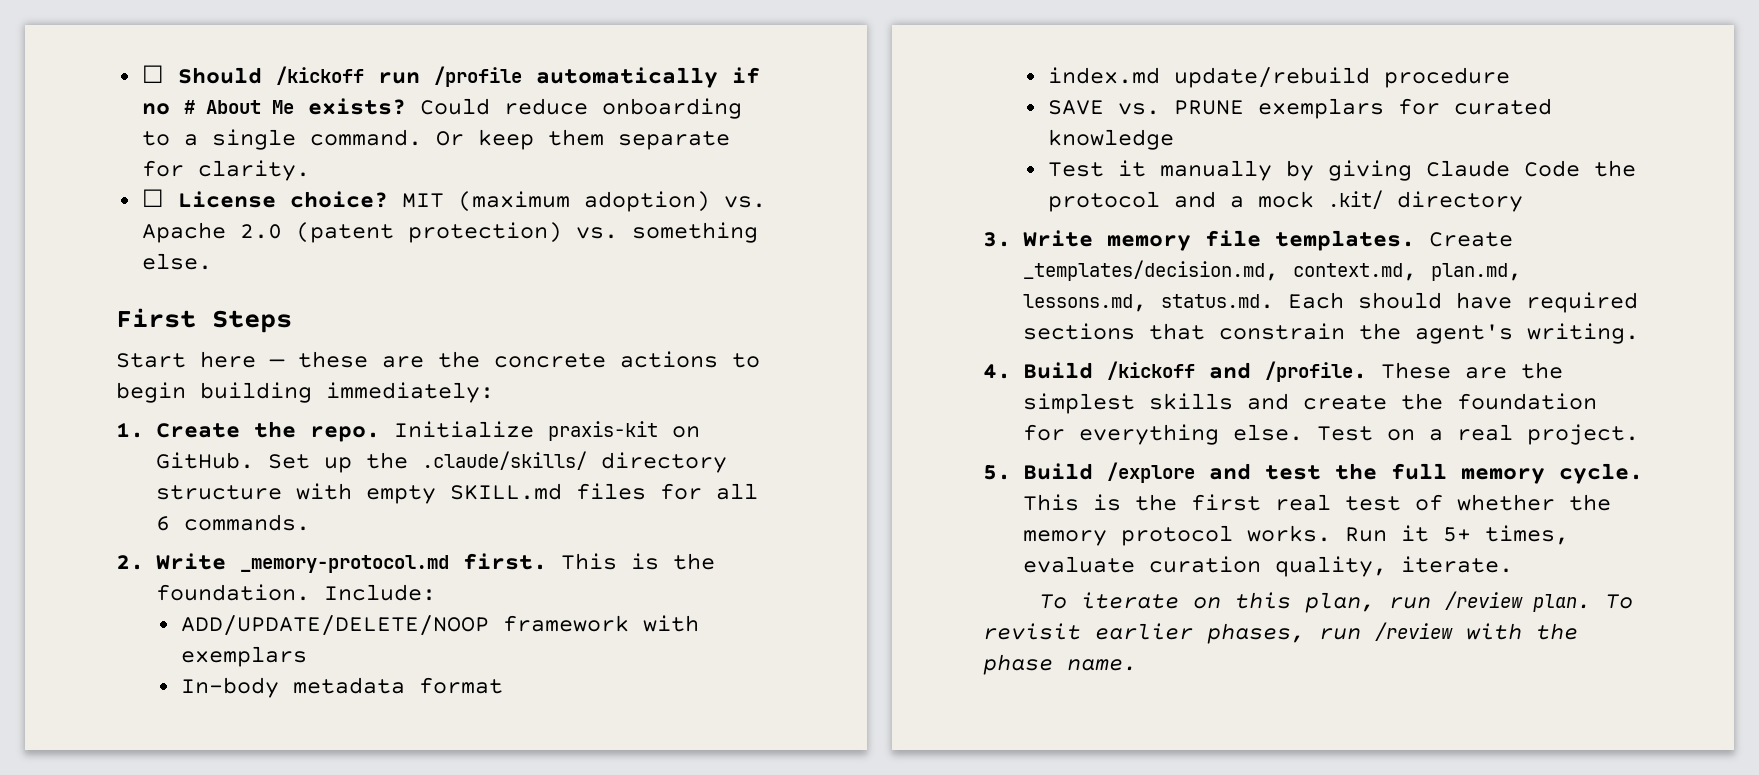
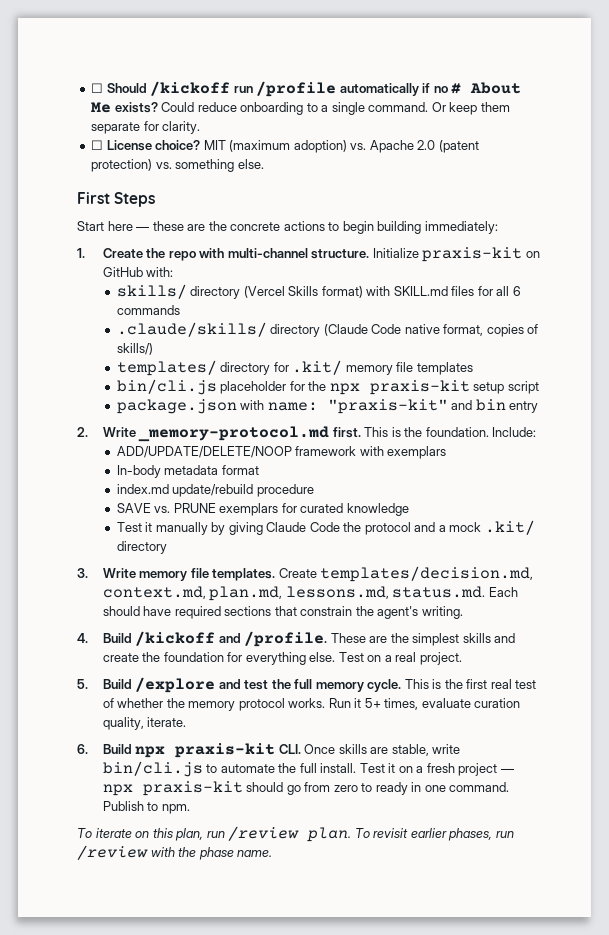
[309,421,700,442] [155,451,727,473] [155,483,436,504] repo. Initialize praxis-kit on GitHub. Set up the .claude/skills/ directory structure with empty -> [168,247,540,262] [102,267,174,277] [116,284,391,299] repo with multi-channel structure. Initialize praxis-kit on GitHub with: // skills/ directory (Vercel Skills format) with
[183,514,310,531] commands. -> [116,305,180,315] [116,322,539,337] [116,343,153,355] [116,360,473,376] [116,379,539,395] [116,399,539,414] commands // .claude/skills/ directory (Claude Code native format, copies of skills/) // templates/ directory for .kit/ memory file templates // bin/cli.js placeholder for the npx praxis-kit setup script // package.json with name: "praxis-kit" and bin entry
[1022,260,1279,281] _templates/decision.md, -> [320,566,534,582] templates/decision.md,
(1513, 564) none -> [77,743,461,758] [102,761,514,777] [102,781,510,796] [102,801,190,814] // 6. Build npx praxis-kit CLI. Once skills are stable, write bin/cli.js to automate the full install. Test it on a fresh project — npx praxis-kit should go from zero to ready in one command. Publish to npm.

